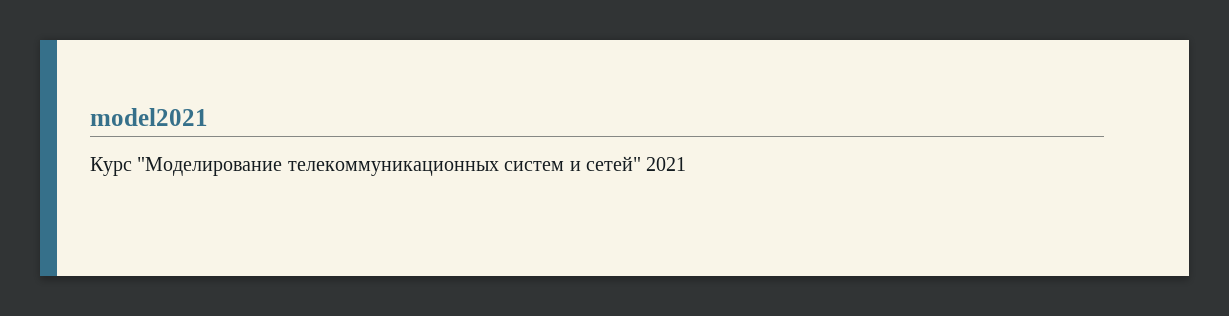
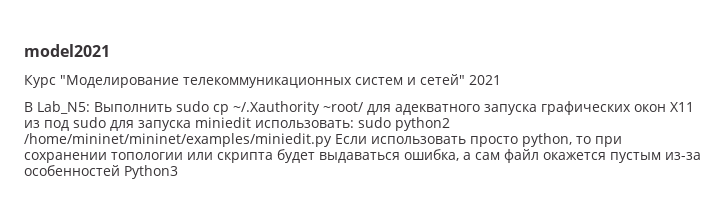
(687, 164) none -> [24,101,694,115] [24,117,450,131] [24,133,622,147] [24,149,701,163] [24,165,178,179] // В Lab_N5: Выполнить sudo cp ~/.Xauthority ~root/ для адекватного запуска графических окон X11 из под sudo для запуска miniedit использовать: sudo python2 /home/mininet/mininet/examples/miniedit.py Если использовать просто python, то при сохранении топологии или скрипта будет выдаваться ошибка, а сам файл окажется пустым из-за особенностей Python3

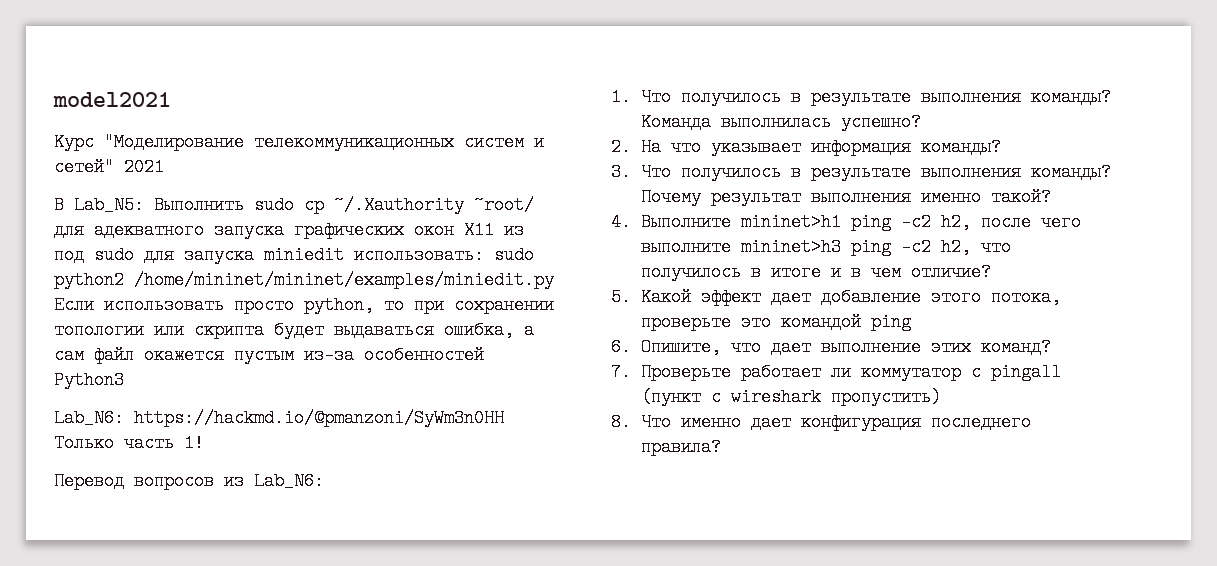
(178, 172) none -> [54,409,504,427] [54,434,204,452] [54,472,324,490] [611,88,1111,106] [640,113,921,131] [611,138,1001,156] [611,163,1111,181] [640,188,1051,206] [611,213,1081,231] [640,238,1011,256] [640,263,991,281] [611,288,1061,306] [640,313,911,331] [611,338,1051,356] [611,363,1061,381] [640,388,941,406] [611,413,1031,431] [640,438,721,456] // Lab_N6: https://hackmd.io/@pmanzoni/SyWm3n0HH Только часть 1! // Перевод вопросов из Lab_N6: // 1. Что получилось в результате выполнения команды? Команда выполнилась успешно? // 2. На что указывает информация команды? // 3. Что получилось в результате выполнения команды? Почему результат выполнения именно такой? // 4. Выполните mininet>h1 ping -c2 h2, после чего выполните mininet>h3 ping -c2 h2, что получилось в итоге и в чем отличие? // 5. Какой эффект дает добавление этого потока, проверьте это командой ping // 6. Опишите, что дает выполнение этих команд? // 7. Проверьте работает ли коммутатор с pingall (пункт с wireshark пропустить) // 8. Что именно дает конфигурация последнего правила?

